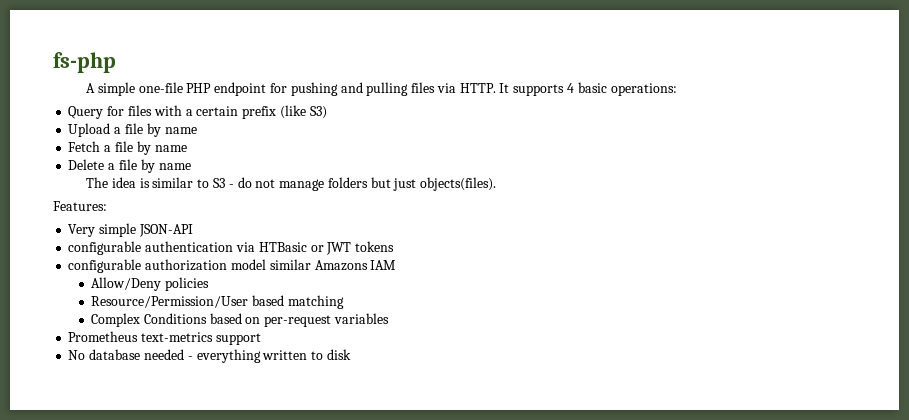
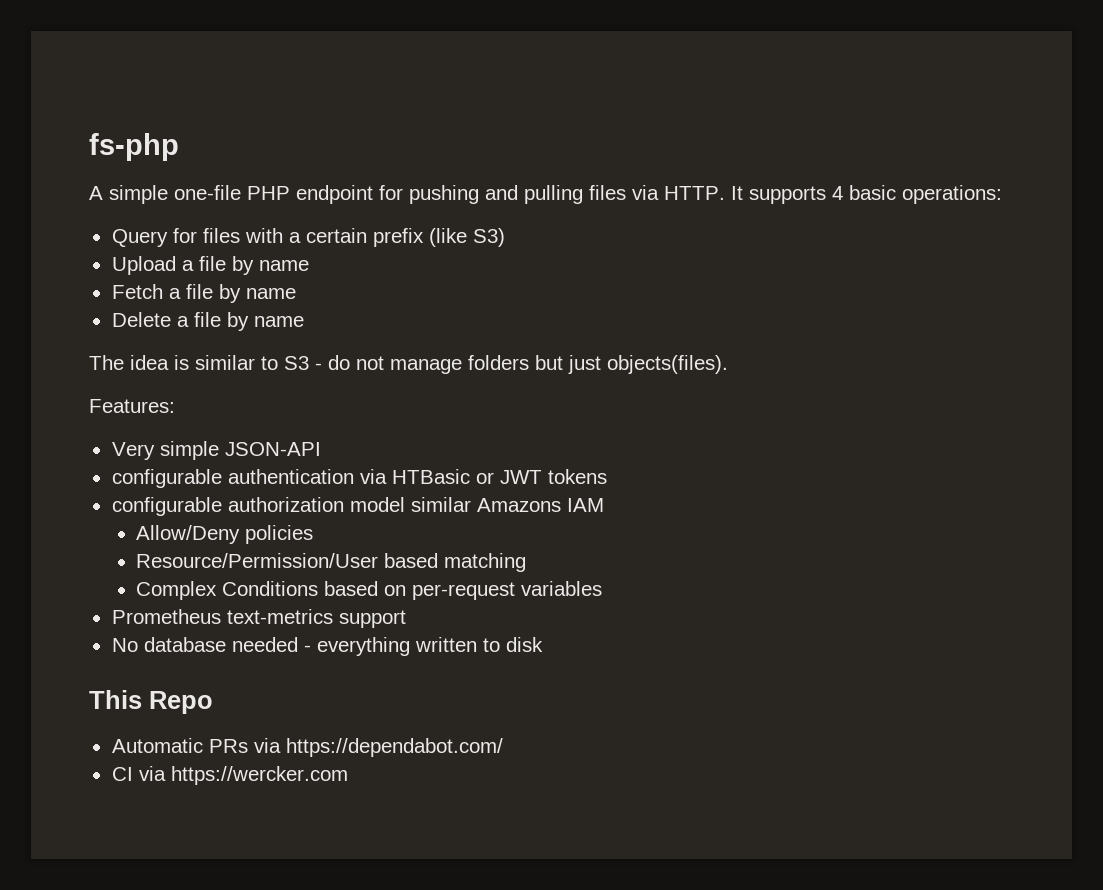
(351, 354) none -> [89,690,213,714] [111,738,503,757] [111,766,348,785] // This Repo // Automatic PRs via https://dependabot.com/ // CI via https://wercker.com

